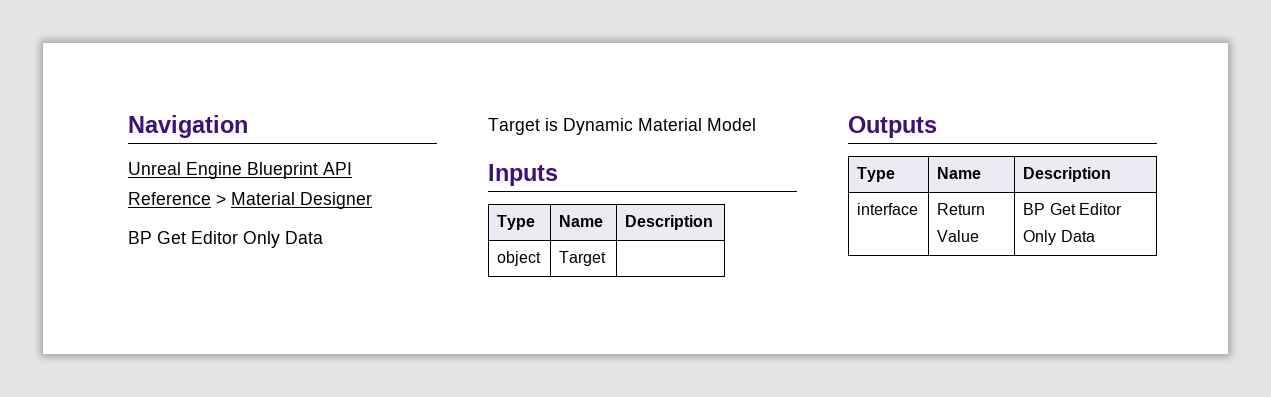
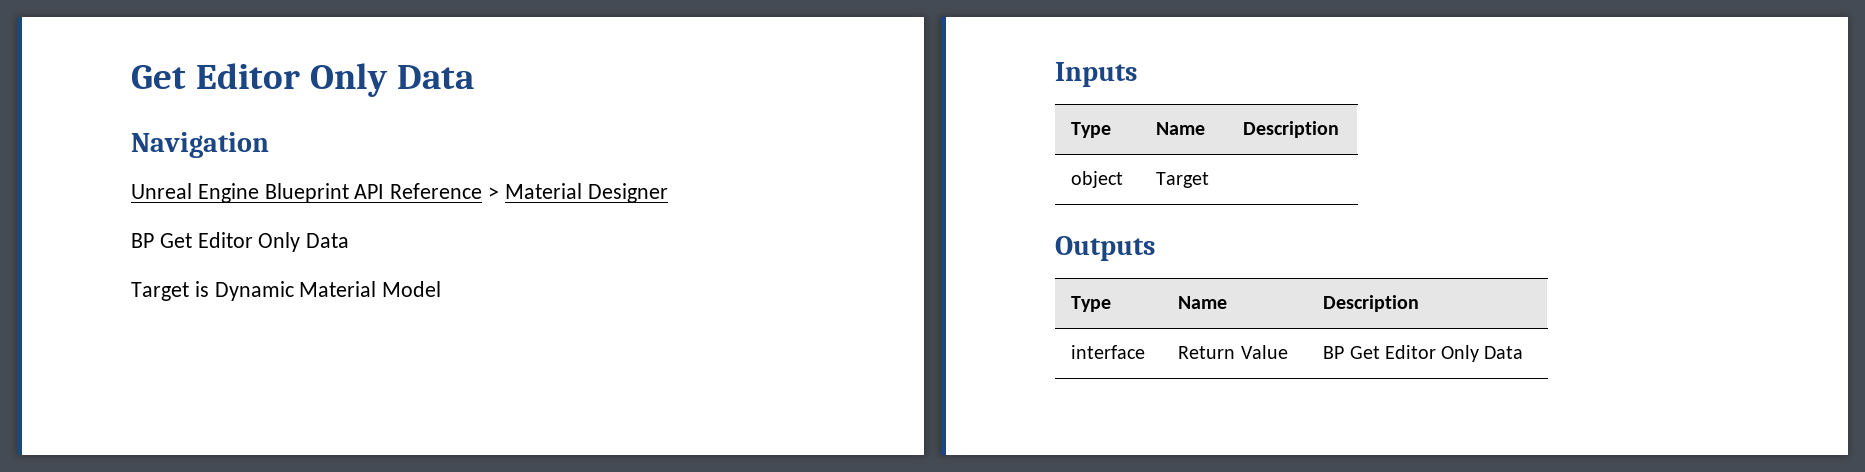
(128, 126) none -> [131,63,474,97] Get Editor Only Data //

